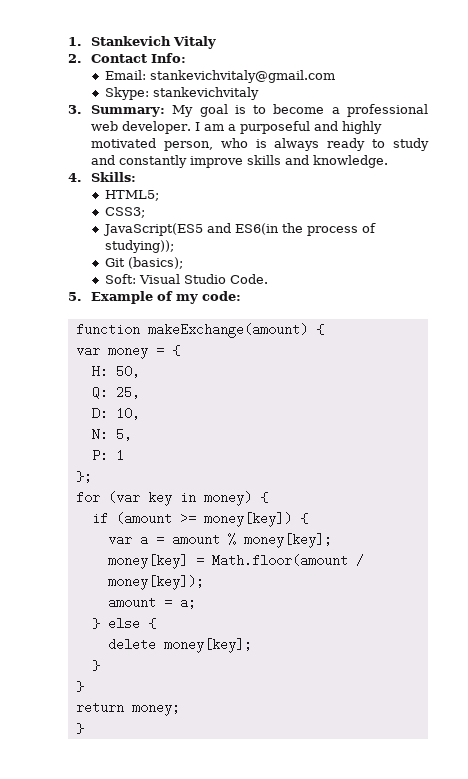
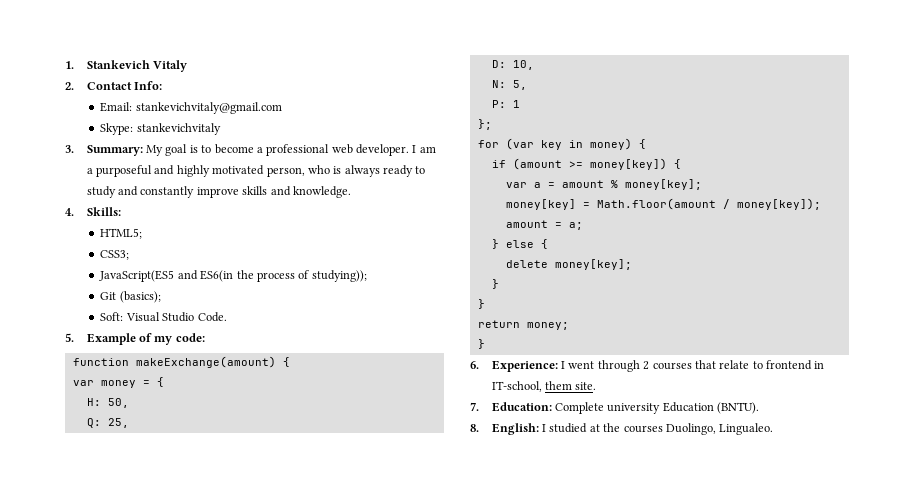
(84, 728) none -> [470,360,825,372] [491,381,597,392] [470,402,760,414] [470,423,774,435] // 6. Experience: I went through 2 courses that relate to frontend in IT-school, them site. // 7. Education: Complete university Education (BNTU). // 8. English: I studied at the courses Duolingo, Lingualeo.

